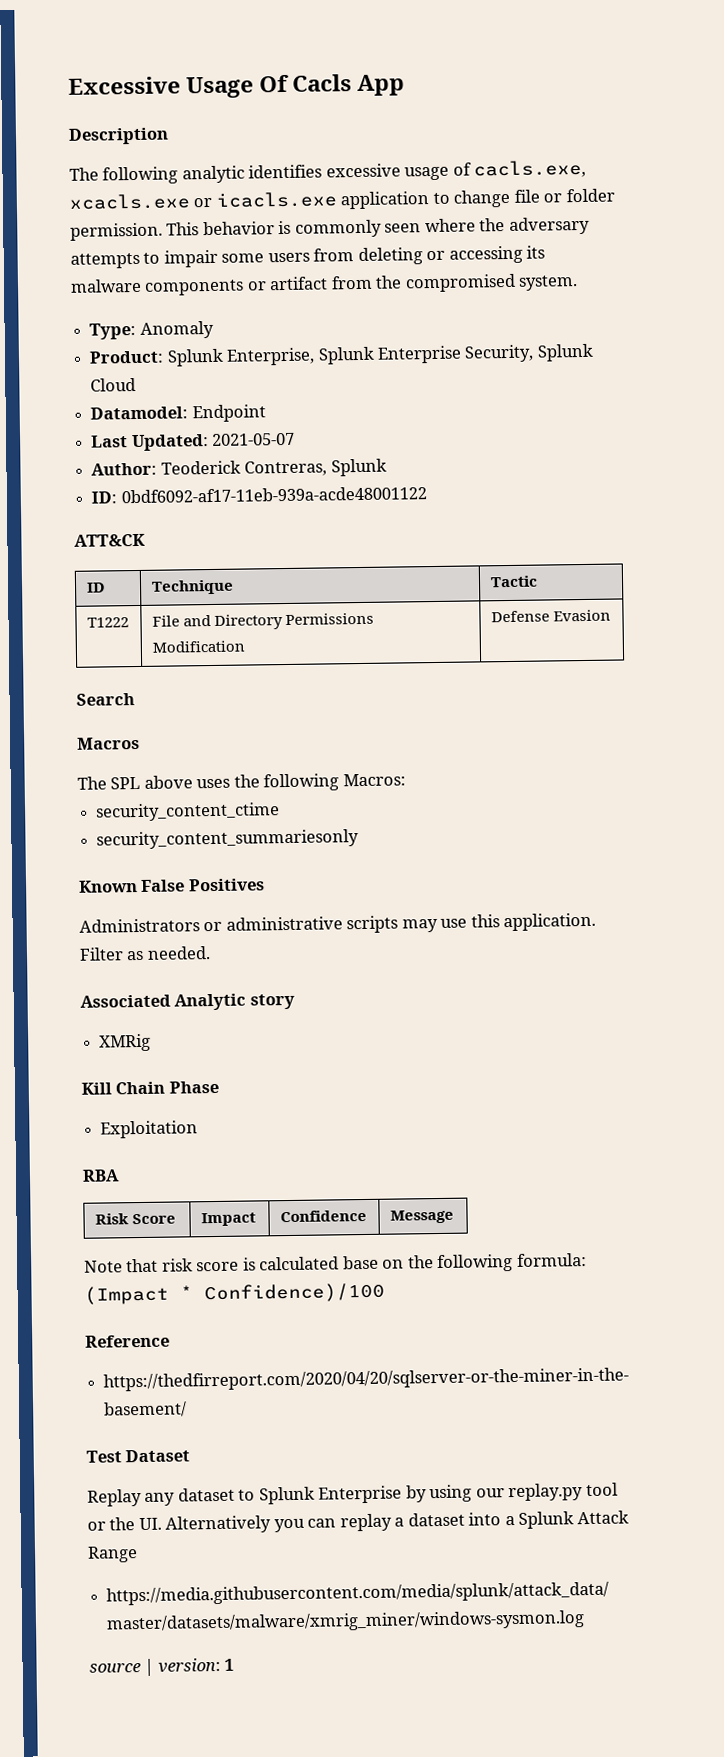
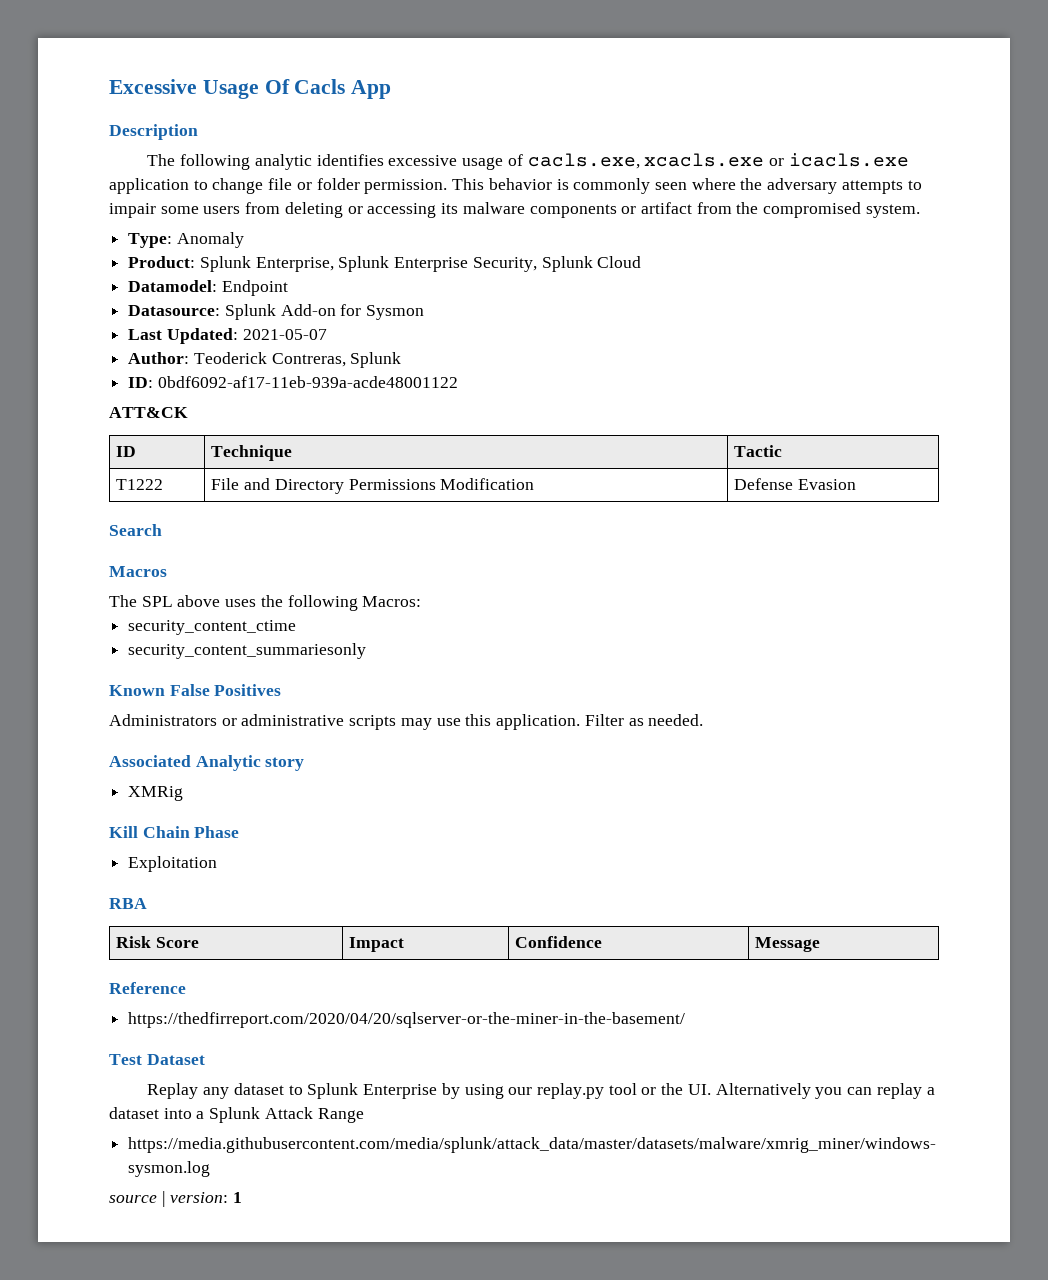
(266, 413) none -> [128,304,425,320] // Datasource: Splunk Add-on for Sysmon
[84,1253,587,1273] [84,1282,385,1305] // Note that risk score is calculated base on the following formula: (Impact * Confidence)/100 -> (821, 944) none

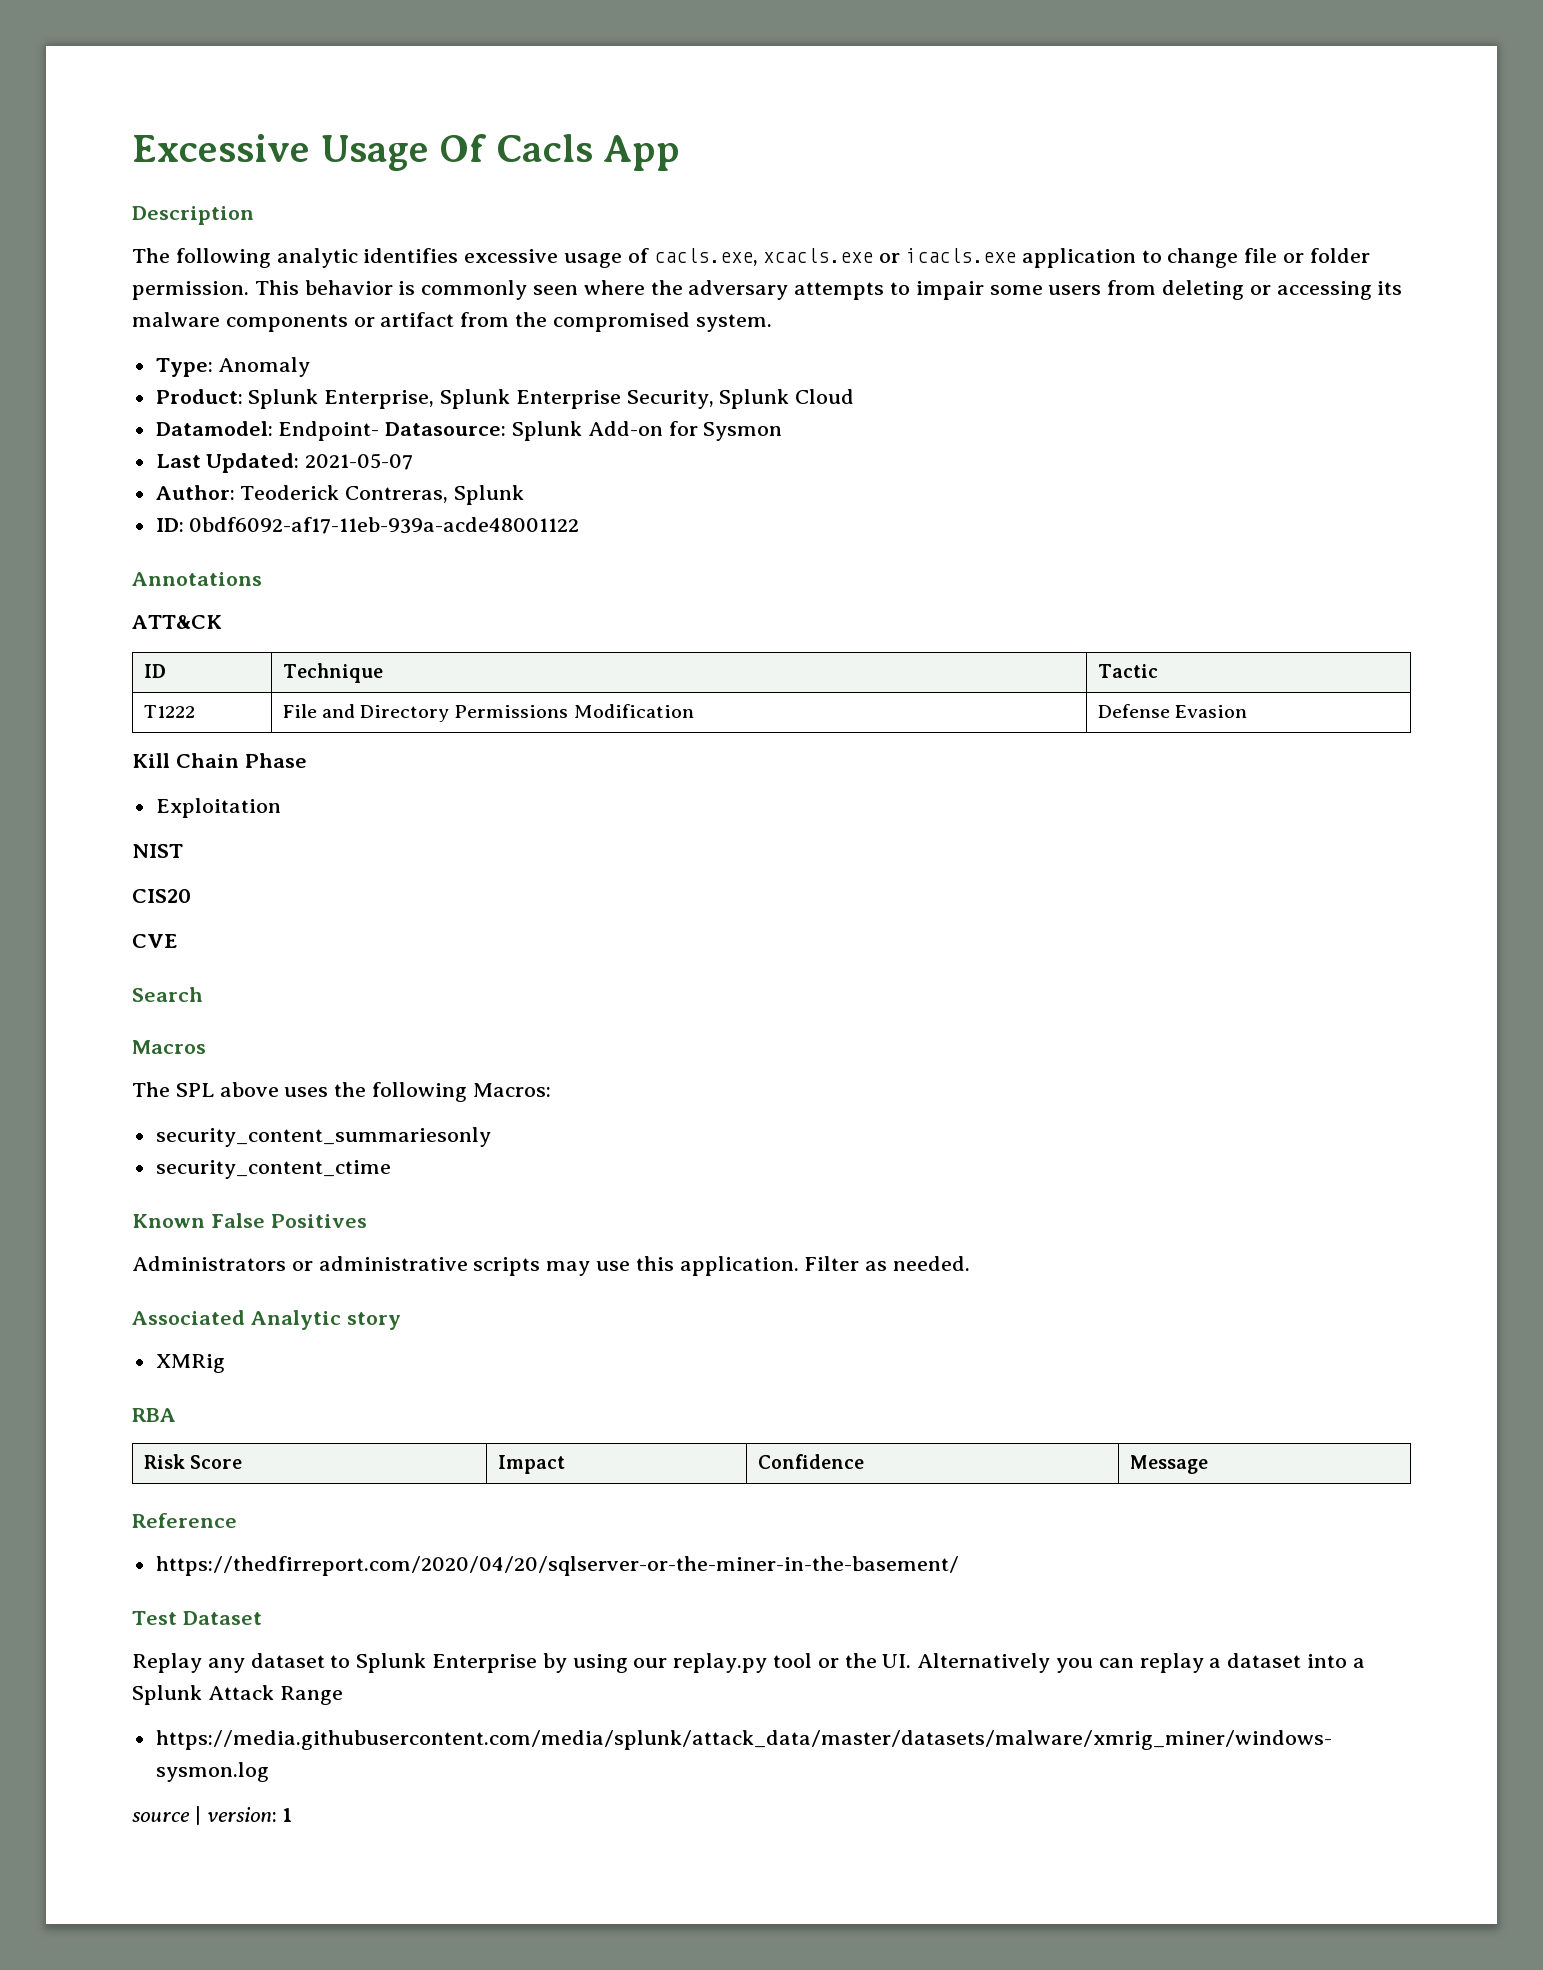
[221,280,288,296] Endpoint // -> [278,421,380,441] Endpoint-
(458, 382) none -> [132,572,262,586] // Annotations
(857, 484) none -> [132,753,307,768] [155,798,281,818] [132,844,183,858] [132,889,191,903] [132,934,177,948] // Kill Chain Phase // Exploitation // NIST // CIS20 // CVE
(422, 601) none -> [155,1127,491,1147] // security_content_summariesonly
[128,643,367,659] // security_content_summariesonly -> (391, 1169) none
[109,826,240,838] [128,856,218,872] // Kill Chain Phase // Exploitation -> (225, 1363) none

